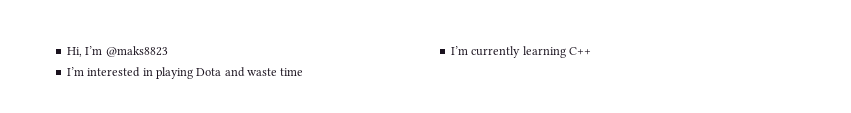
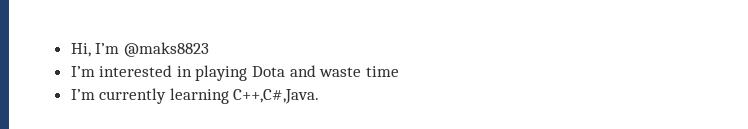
[568,47,591,55] C++ -> [233,89,320,104] C++,C#,Java.

